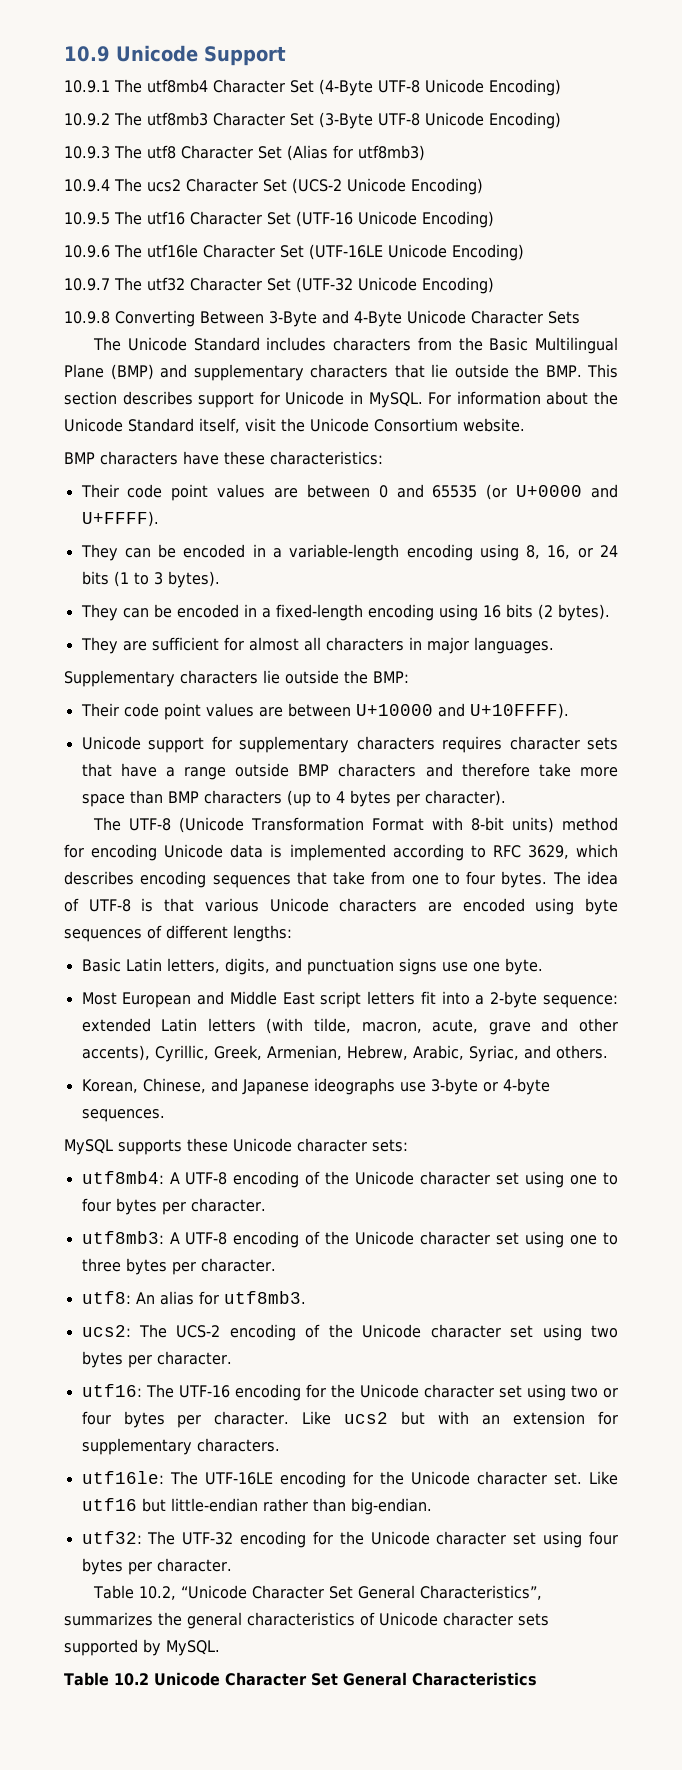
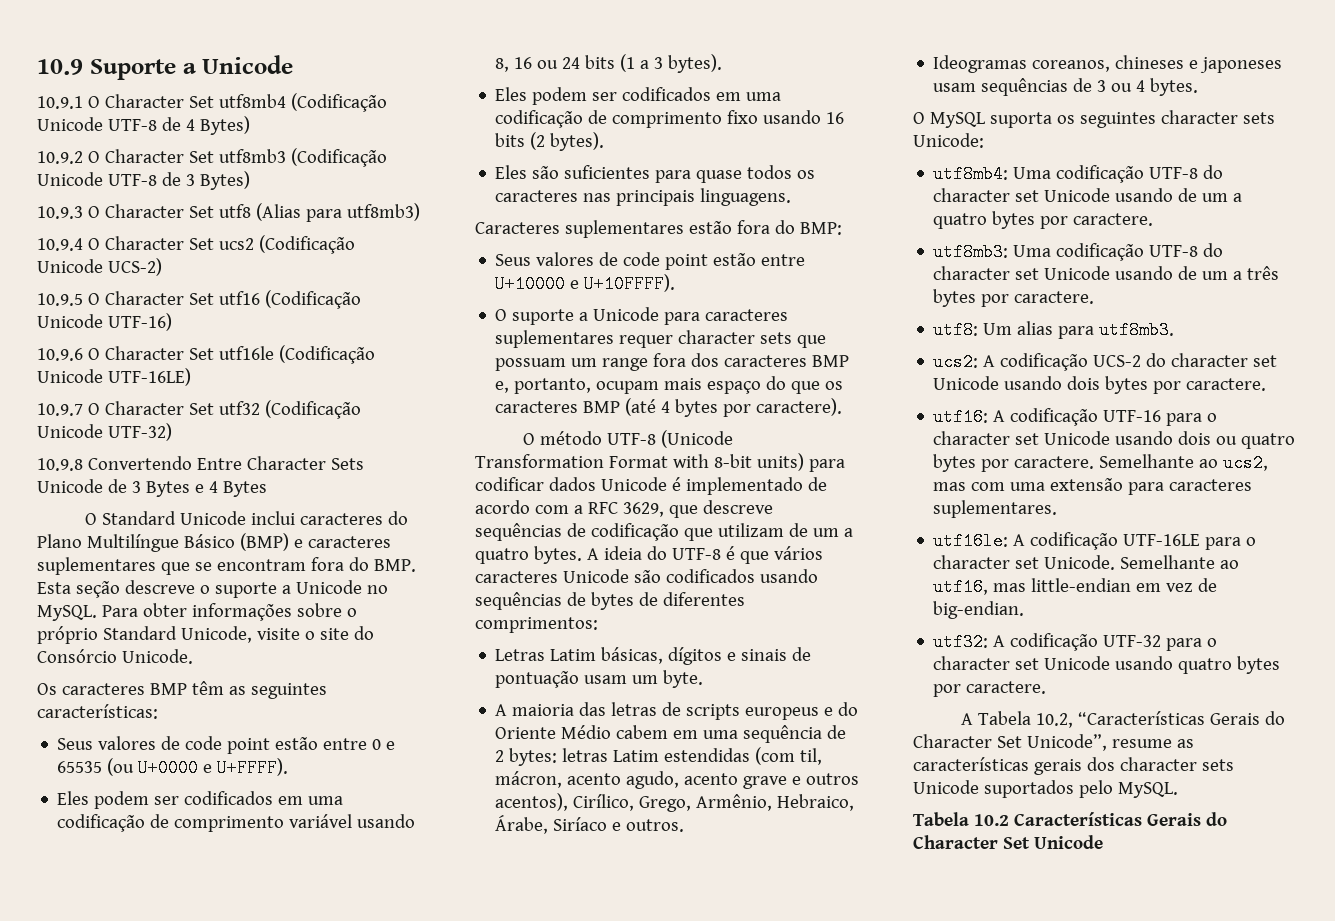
[116,45,286,66] Unicode Support -> [89,55,294,80] Suporte a Unicode
[114,79,561,96] [64,112,561,129] [64,145,425,161] [64,178,483,195] [64,211,494,228] [64,244,524,261] [64,277,494,294] [64,310,580,327] [93,337,618,354] [64,364,618,381] [64,391,619,408] [64,418,525,433] [64,451,383,465] [80,484,619,501] [81,511,159,527] [80,544,593,561] The utf8mb4 Character Set (4-Byte UTF-8 Unicode Encoding) // 10.9.2 The utf8mb3 Character Set (3-Byte UTF-8 Unicode Encoding) // 10.9.3 The utf8 Character Set (Alias for utf8mb3) // 10.9.4 The ucs2 Character Set (UCS-2 Unicode Encoding) // 10.9.5 The utf16 Character Set (UTF-16 Unicode Encoding) // 10.9.6 The utf16le Character Set (UTF-16LE Unicode Encoding) // 10.9.7 The utf32 Character Set (UTF-32 Unicode Encoding) // 10.9.8 Converting Between 3-Byte and 4-Byte Unicode Character Sets // The Unicode Standard includes characters from the Basic Multilingual Plane (BMP) and supplementary characters that lie outside the BMP. This section describes support for Unicode in MySQL. For information about the Unicode Standard itself, visit the Unicode Consortium website. // BMP characters have these characteristics: // Their code point values are between 0 and 65535 (or U+0000 and U+FFFF). // They can be encoded in a variable-length encoding using 8, 16, or -> [87,93,387,112] [37,116,250,135] [37,148,387,167] [37,171,250,190] [37,203,420,222] [37,235,355,254] [37,258,162,276] [37,290,361,309] [37,313,172,331] [37,345,375,364] [37,368,191,386] [37,400,361,419] [37,423,172,441] [37,456,364,471] [37,479,267,497] [84,511,408,525] [37,533,391,552] [37,557,416,575] [37,580,388,598] [37,603,357,621] [37,626,374,644] [37,649,193,664] [37,681,327,699] [37,704,158,719] [57,736,396,754] [57,758,289,777] [57,791,344,809] [57,814,416,832] [495,57,559,72] O Character Set utf8mb4 (Codificação Unicode UTF-8 de 4 Bytes) // 10.9.2 O Character Set utf8mb3 (Codificação Unicode UTF-8 de 3 Bytes) // 10.9.3 O Character Set utf8 (Alias para utf8mb3) // 10.9.4 O Character Set ucs2 (Codificação Unicode UCS-2) // 10.9.5 O Character Set utf16 (Codificação Unicode UTF-16) // 10.9.6 O Character Set utf16le (Codificação Unicode UTF-16LE) // 10.9.7 O Character Set utf32 (Codificação Unicode UTF-32) // 10.9.8 Convertendo Entre Character Sets Unicode de 3 Bytes e 4 Bytes // O Standard Unicode inclui caracteres do Plano Multilíngue Básico (BMP) e caracteres suplementares que se encontram fora do BMP. Esta seção descreve o suporte a Unicode no MySQL. Para obter informações sobre o próprio Standard Unicode, visite o site do Consórcio Unicode. // Os caracteres BMP têm as seguintes características: // Seus valores de code point estão entre 0 e 65535 (ou U+0000 e U+FFFF). // Eles podem ser codificados em uma codificação de comprimento variável usando 8, 16 ou
[133,572,149,585] to -> [640,60,650,69] a
[80,604,610,621] [80,637,554,654] [64,670,409,687] [80,703,569,720] [81,736,618,753] [81,763,618,780] [81,790,506,807] [93,817,122,831] They can be encoded in a fixed-length encoding using 16 bits (2 bytes). // They are sufficient for almost all characters in major languages. // Supplementary characters lie outside the BMP: // Their code point values are between U+10000 and U+10FFFF). // Unicode support for supplementary characters requires character sets that have a range outside BMP characters and therefore take more space than BMP characters (up to 4 bytes per character). // The -> [495,87,782,105] [495,110,845,128] [495,132,605,151] [495,165,816,183] [495,188,792,206] [475,220,842,238] [495,252,806,270] [495,274,676,293] [495,307,789,325] [495,330,827,348] [495,353,850,371] [495,376,844,394] [495,398,843,417] [522,431,602,445] Eles podem ser codificados em uma codificação de comprimento fixo usando 16 bits (2 bytes). // Eles são suficientes para quase todos os caracteres nas principais linguagens. // Caracteres suplementares estão fora do BMP: // Seus valores de code point estão entre U+10000 e U+10FFFF). // O suporte a Unicode para caracteres suplementares requer character sets que possuam um range fora dos caracteres BMP e, portanto, ocupam mais espaço do que os caracteres BMP (até 4 bytes por caractere). // O método
[561,817,618,831] [64,844,619,861] [64,871,618,888] [64,898,618,915] [64,925,292,942] [81,958,543,975] [81,991,618,1008] [81,1018,619,1035] [81,1045,608,1062] [81,1078,550,1095] [81,1109,165,1122] [64,1138,408,1155] [81,1171,618,1188] [81,1198,266,1215] [81,1231,618,1248] [81,1258,276,1275] [81,1291,306,1305] [81,1324,618,1341] [81,1351,232,1368] [81,1384,619,1401] [81,1411,618,1428] [81,1438,280,1455] [81,1471,618,1488] [81,1498,432,1515] [81,1531,618,1548] [81,1558,232,1575] [93,1585,543,1600] [64,1612,549,1629] [64,1639,220,1656] [64,1672,537,1686] method for encoding Unicode data is implemented according to RFC 3629, which describes encoding sequences that take from one to four bytes. The idea of UTF-8 is that various Unicode characters are encoded using byte sequences of different lengths: // Basic Latin letters, digits, and punctuation signs use one byte. // Most European and Middle East script letters fit into a 2-byte sequence: extended Latin letters (with tilde, macron, acute, grave and other accents), Cyrillic, Greek, Armenian, Hebrew, Arabic, Syriac, and others. // Korean, Chinese, and Japanese ideographs use 3-byte or 4-byte sequences. // MySQL supports these Unicode character sets: // utf8mb4: A UTF-8 encoding of the Unicode character set using one to four bytes per character. // utf8mb3: A UTF-8 encoding of the Unicode character set using one to three bytes per character. // utf8: An alias for utf8mb3. // ucs2: The UCS-2 encoding of the Unicode character set using two bytes per character. // utf16: The UTF-16 encoding for the Unicode character set using two or four bytes per character. Like ucs2 but with an extension for supplementary characters. // utf16le: The UTF-16LE encoding for the Unicode character set. Like utf16 but little-endian rather than big-endian. // utf32: The UTF-32 encoding for the Unicode character set using four bytes per character. // Table 10.2, “Unicode Character Set General Characteristics”, summarizes the general characteristics of Unicode character sets supported by MySQL. // Table 10.2 Unicode Character Set General Characteristics -> [808,459,845,472] [475,477,827,495] [475,500,773,518] [475,523,853,541] [475,546,823,564] [475,569,818,583] [475,592,745,610] [475,617,598,633] [495,647,812,665] [495,670,704,688] [495,702,859,720] [495,725,847,743] [495,747,823,766] [495,771,860,789] [495,793,855,812] [495,815,685,834] [933,55,1283,73] [933,78,1199,96] [913,110,1275,128] [913,133,984,148] [933,165,1224,183] [933,188,1243,202] [933,211,1154,229] [933,243,1224,261] [933,266,1280,280] [933,289,1095,307] [933,321,1175,339] [933,353,1278,371] [933,376,1267,394] [933,408,1218,426] [933,431,1296,449] [933,454,1269,472] [933,478,1253,495] [933,500,1058,518] [933,532,1257,550] [933,555,1240,570] [933,578,1218,596] [933,601,1025,619] [933,633,1218,651] [933,656,1281,674] [933,681,1047,697] [960,711,1285,728] [913,734,1194,751] [913,757,1234,775] [913,780,1178,798] [913,812,1227,826] [913,835,1103,849] para codificar dados Unicode é implementado de acordo com a RFC 3629, que descreve sequências de codificação que utilizam de um a quatro bytes. A ideia do UTF-8 é que vários caracteres Unicode são codificados usando sequências de bytes de diferentes comprimentos: // Letras Latim básicas, dígitos e sinais de pontuação usam um byte. // A maioria das letras de scripts europeus e do Oriente Médio cabem em uma sequência de 2 bytes: letras Latim estendidas (com til, mácron, acento agudo, acento grave e outros acentos), Cirílico, Grego, Armênio, Hebraico, Árabe, Siríaco e outros. // Ideogramas coreanos, chineses e japoneses usam sequências de 3 ou 4 bytes. // O MySQL suporta os seguintes character sets Unicode: // utf8mb4: Uma codificação UTF-8 do character set Unicode usando de um a quatro bytes por caractere. // utf8mb3: Uma codificação UTF-8 do character set Unicode usando de um a três bytes por caractere. // utf8: Um alias para utf8mb3. // ucs2: A codificação UCS-2 do character set Unicode usando dois bytes por caractere. // utf16: A codificação UTF-16 para o character set Unicode usando dois ou quatro bytes por caractere. Semelhante ao ucs2, mas com uma extensão para caracteres suplementares. // utf16le: A codificação UTF-16LE para o character set Unicode. Semelhante ao utf16, mas little-endian em vez de big-endian. // utf32: A codificação UTF-32 para o character set Unicode usando quatro bytes por caractere. // A Tabela 10.2, “Características Gerais do Character Set Unicode”, resume as características gerais dos character sets Unicode suportados pelo MySQL. // Tabela 10.2 Características Gerais do Character Set Unicode

